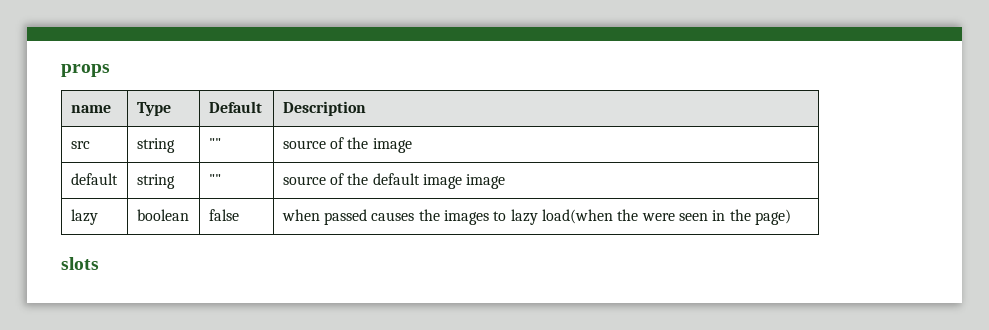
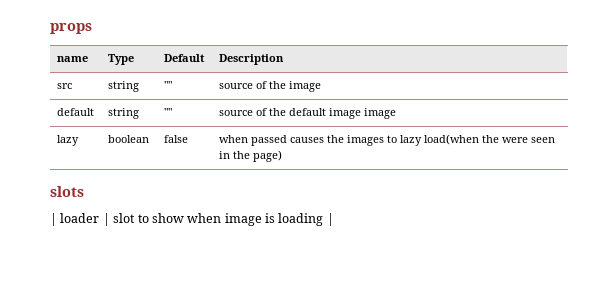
(99, 263) none -> [50,213,334,226] // | loader | slot to show when image is loading |

